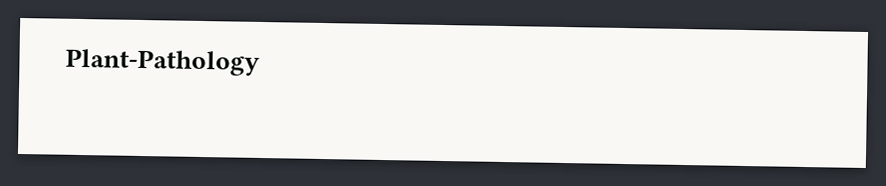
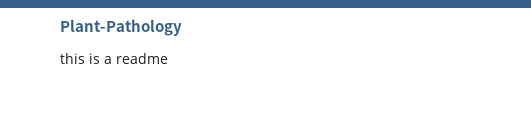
(260, 62) none -> [60,53,168,64] // this is a readme

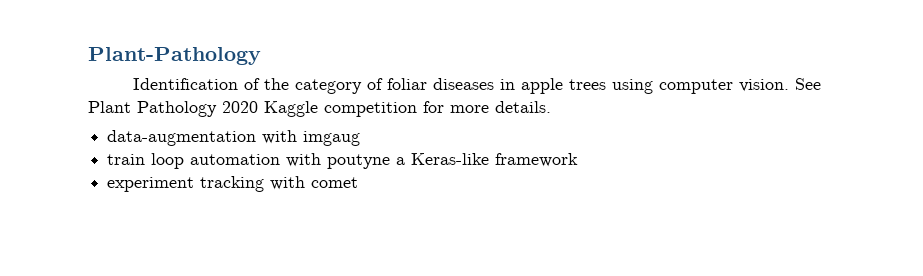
[60,53,168,64] this is a readme -> [133,78,822,94] [88,101,551,117] [107,130,361,146] [107,153,579,169] [107,176,359,192] Identification of the category of foliar diseases in apple trees using computer vision. See Plant Pathology 2020 Kaggle competition for more details. // data-augmentation with imgaug // train loop automation with poutyne a Keras-like framework // experiment tracking with comet

